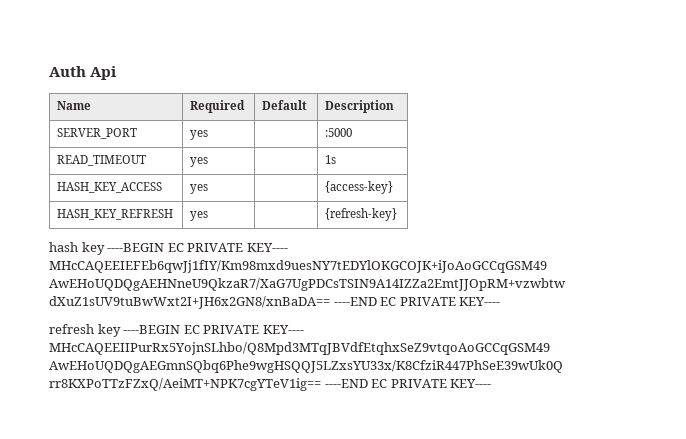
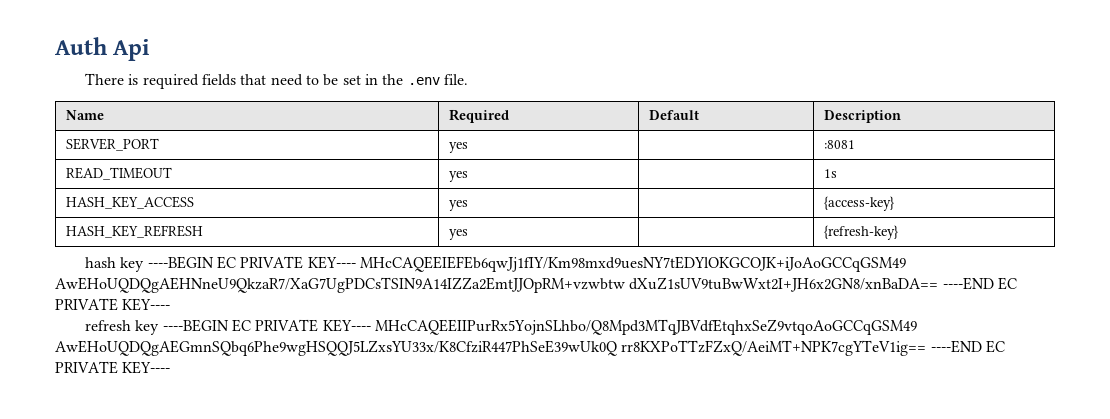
(118, 73) none -> [85,73,468,89] // There is required fields that need to be set in the .env file.
[325,128,353,137] :5000 -> [824,140,856,149] :8081

